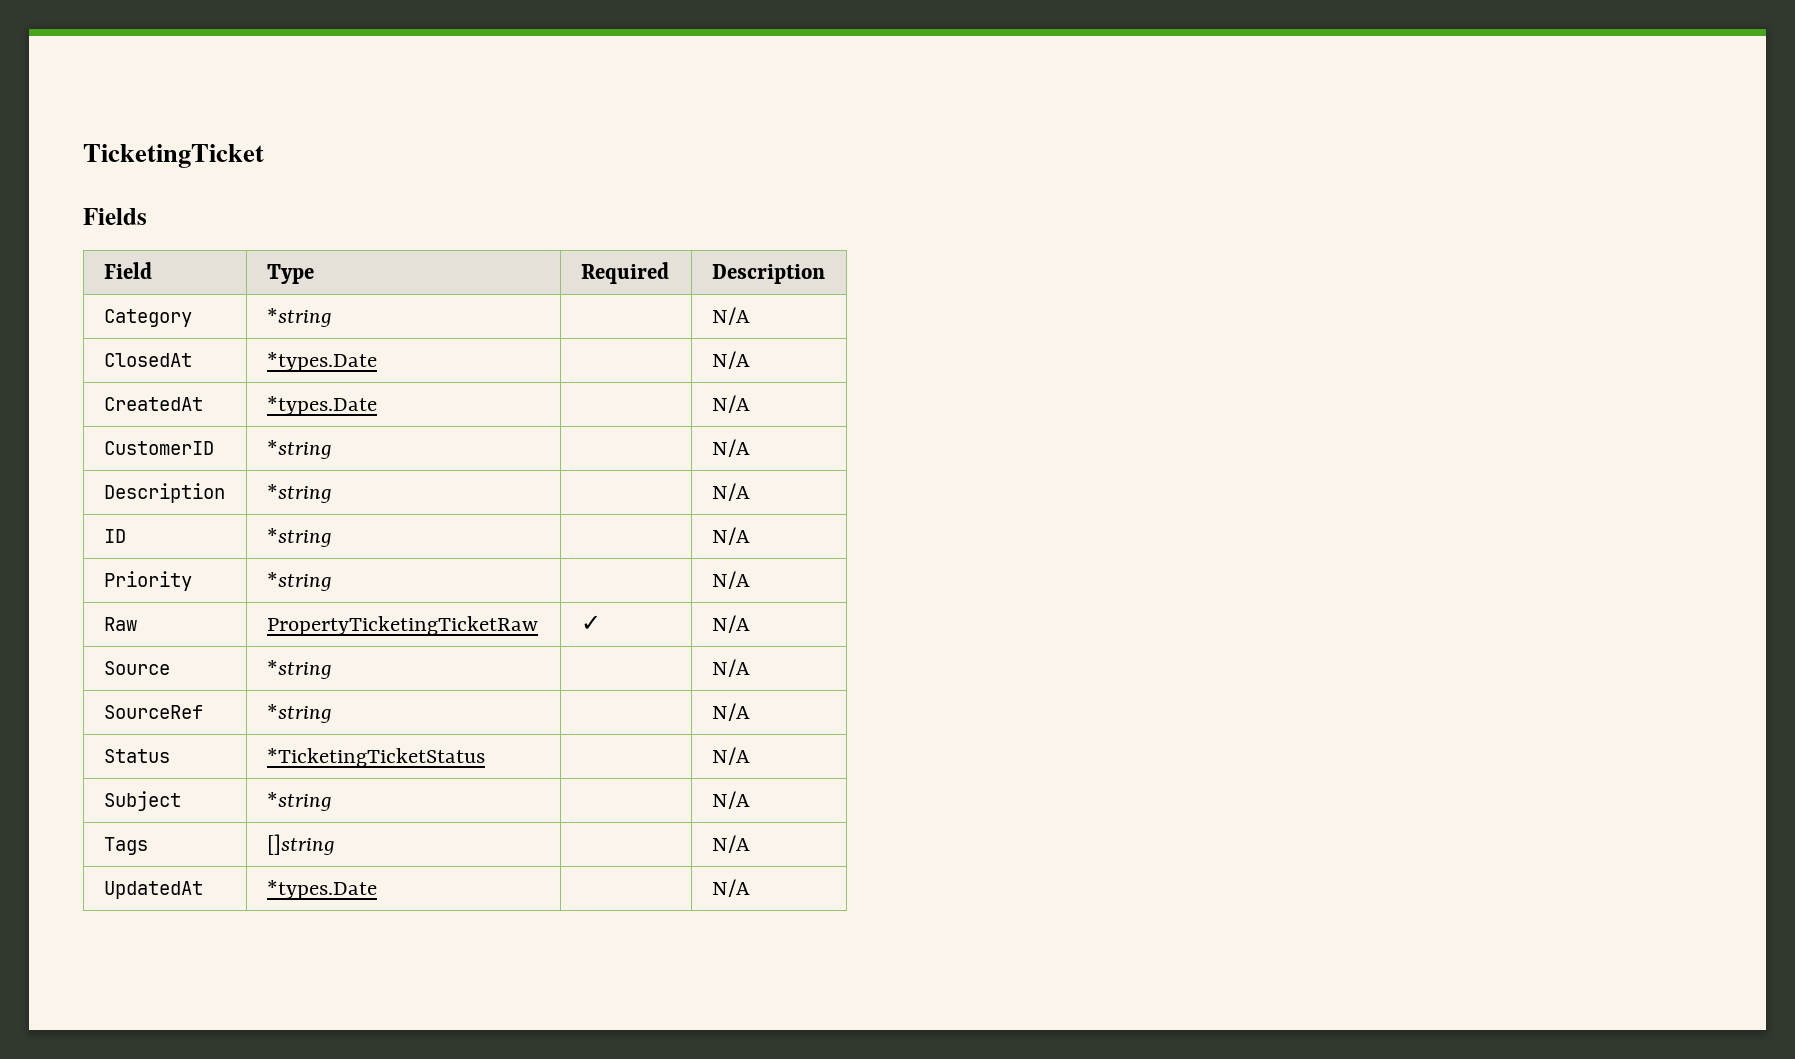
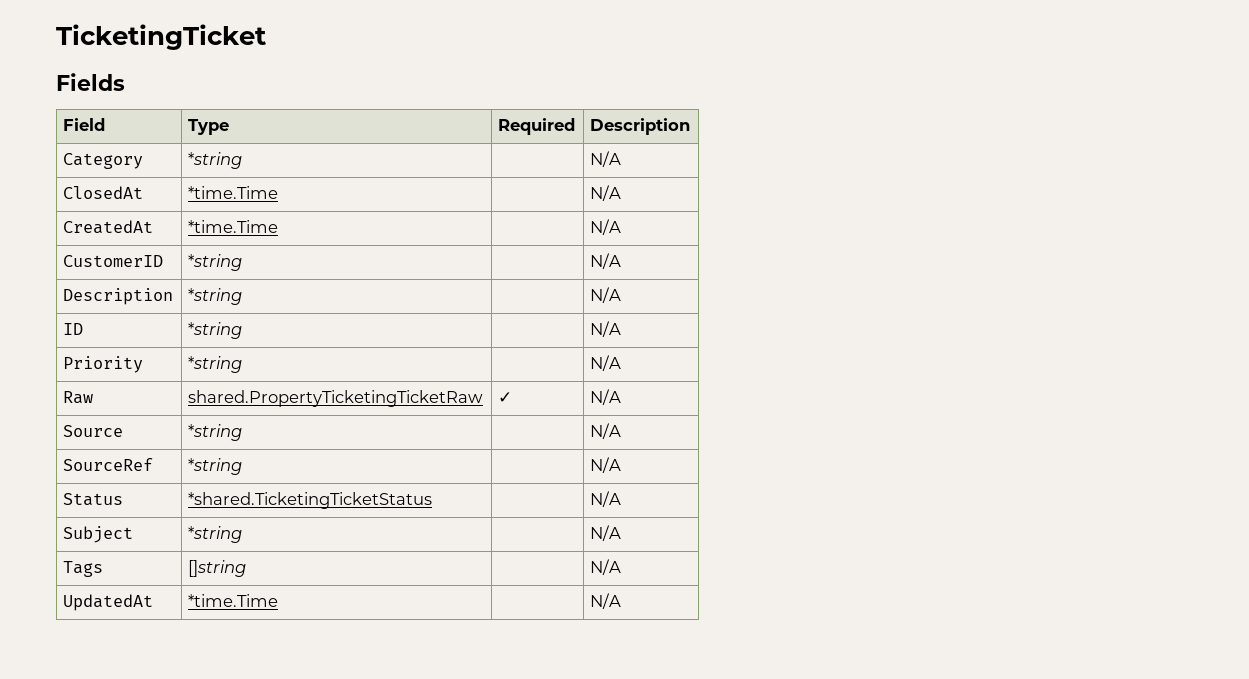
[266,352,377,371] *types.Date -> [188,186,279,199] *time.Time
[266,396,377,415] *types.Date -> [188,220,279,233] *time.Time
[266,616,538,635] PropertyTicketingTicketRaw -> [188,390,484,407] shared.PropertyTicketingTicketRaw
[266,748,485,767] *TicketingTicketStatus -> [188,492,433,509] *shared.TicketingTicketStatus
[266,880,377,899] *types.Date -> [188,594,279,607] *time.Time

